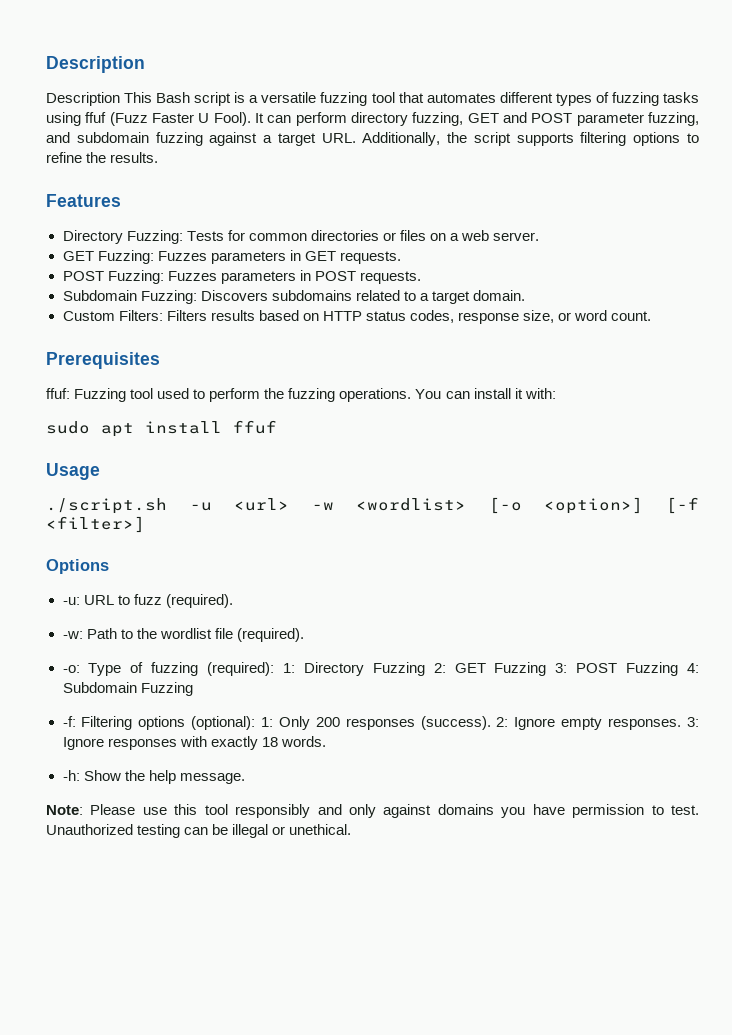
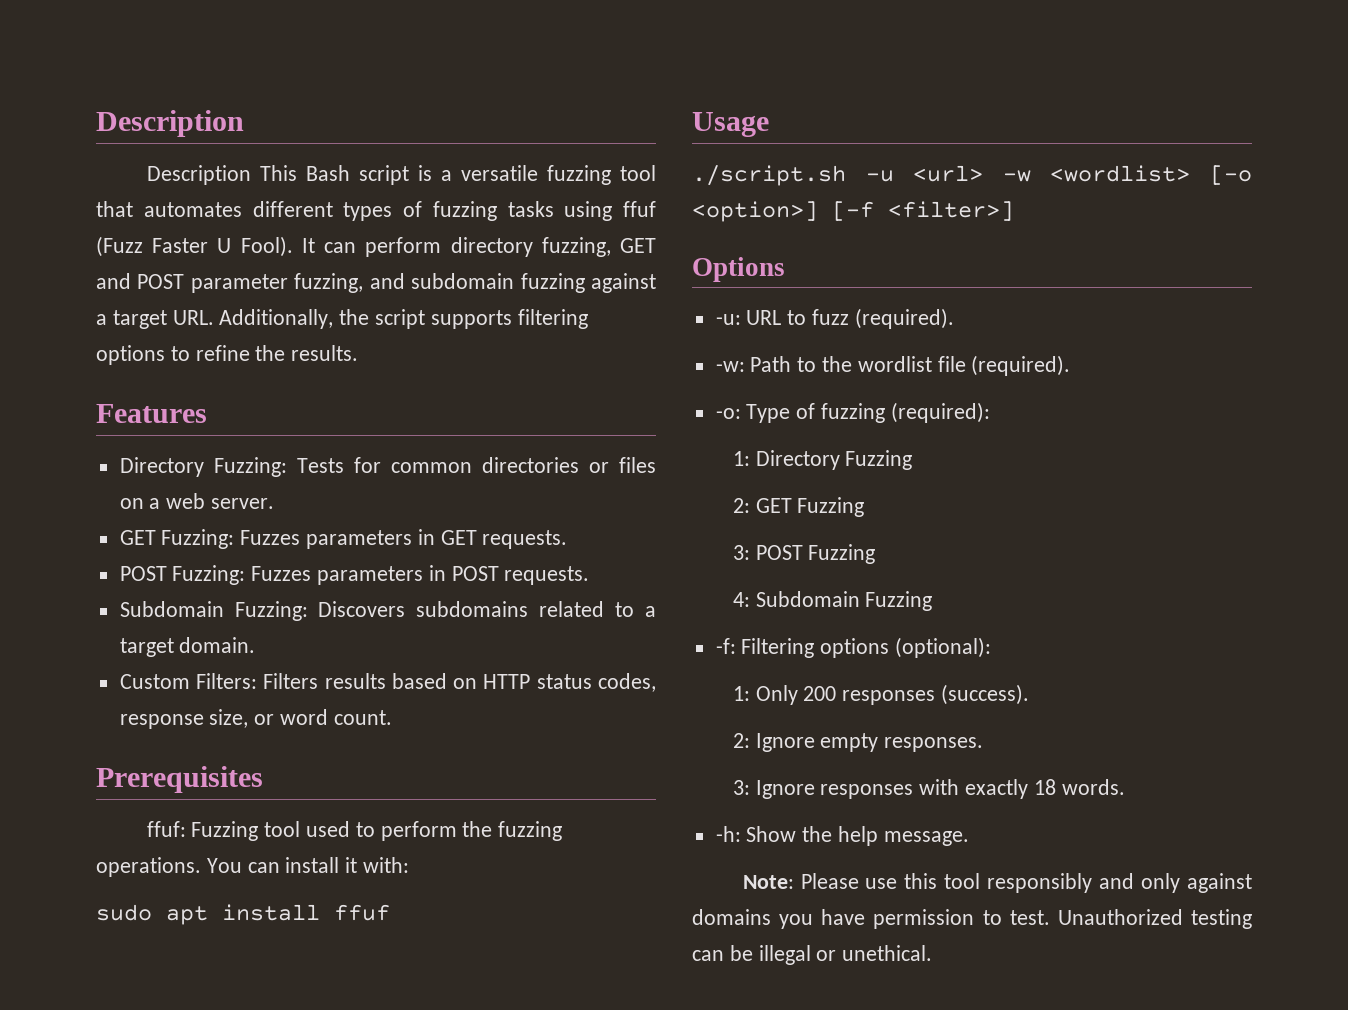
(275, 669) none -> (990, 412) //
(425, 669) none -> (913, 460) //
(547, 669) none -> (865, 507) //
(679, 669) none -> (876, 554) //
(256, 723) none -> (992, 647) //
(491, 723) none -> (1030, 694) //
(682, 724) none -> (984, 744) //

